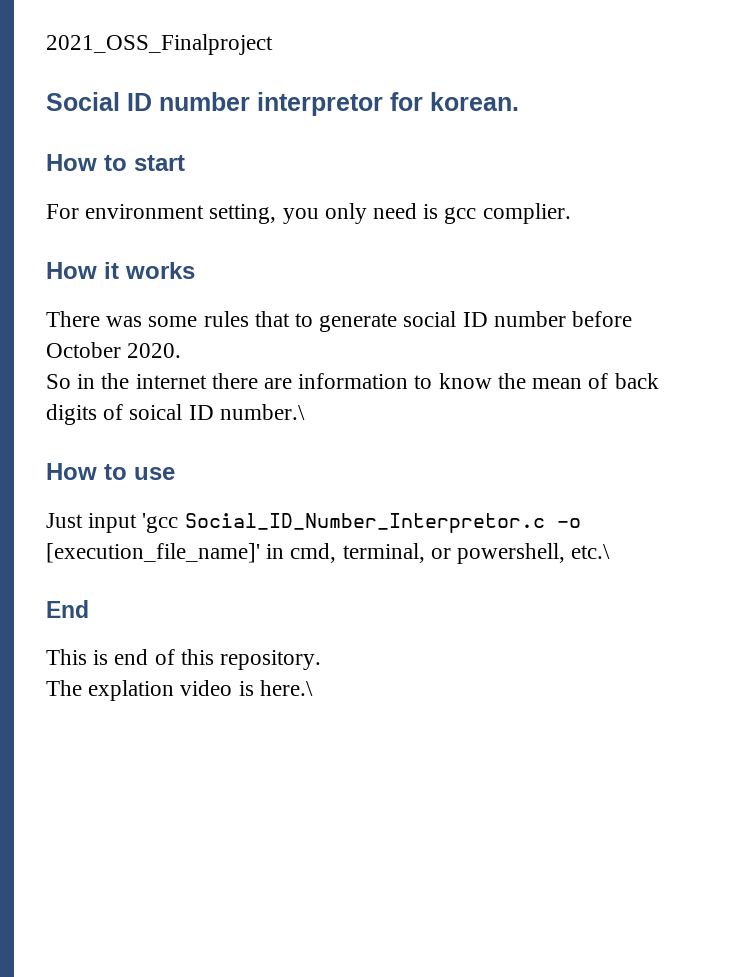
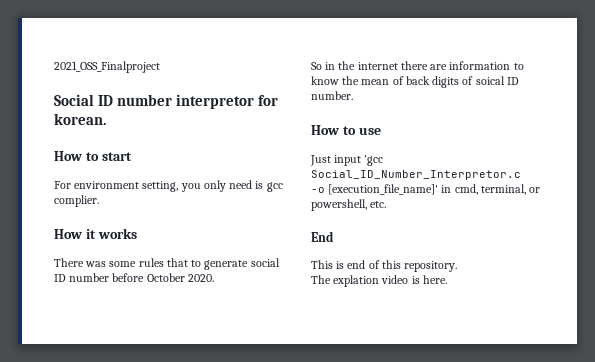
[219,404,305,420] number.\ -> [311,91,353,100] number.
[571,544,611,559] etc.\ -> [370,201,387,208] etc.
[259,680,313,696] here.\ -> [422,275,447,284] here.

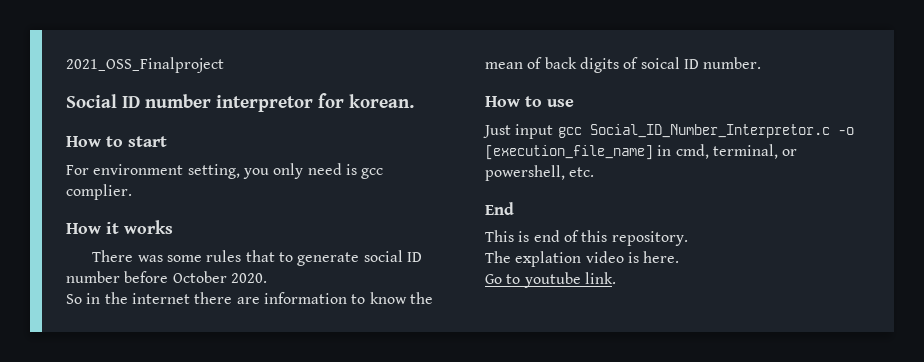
[364,155,384,166] 'gcc -> [557,127,582,138] gcc
[328,184,439,195] [execution_file_name]' -> [485,145,653,160] [execution_file_name]
(447, 279) none -> [485,272,616,288] // Go to youtube link.

